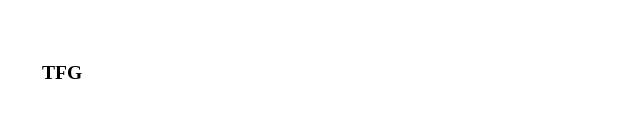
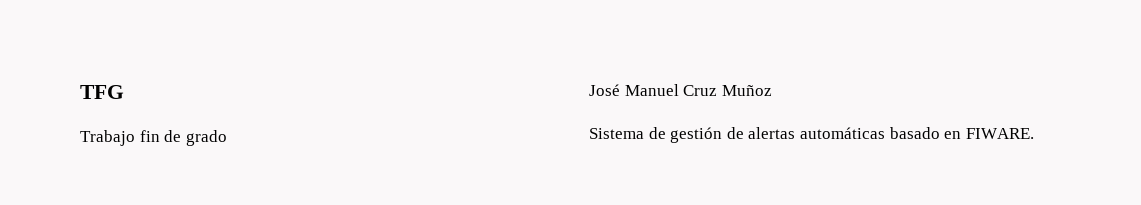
(82, 72) none -> [80,130,227,146] [589,84,772,96] [589,127,1034,143] // Trabajo fin de grado // José Manuel Cruz Muñoz // Sistema de gestión de alertas automáticas basado en FIWARE.

